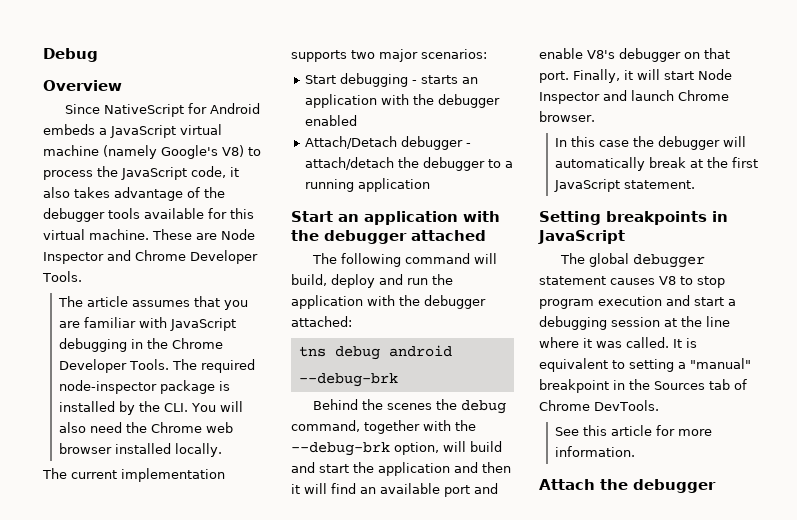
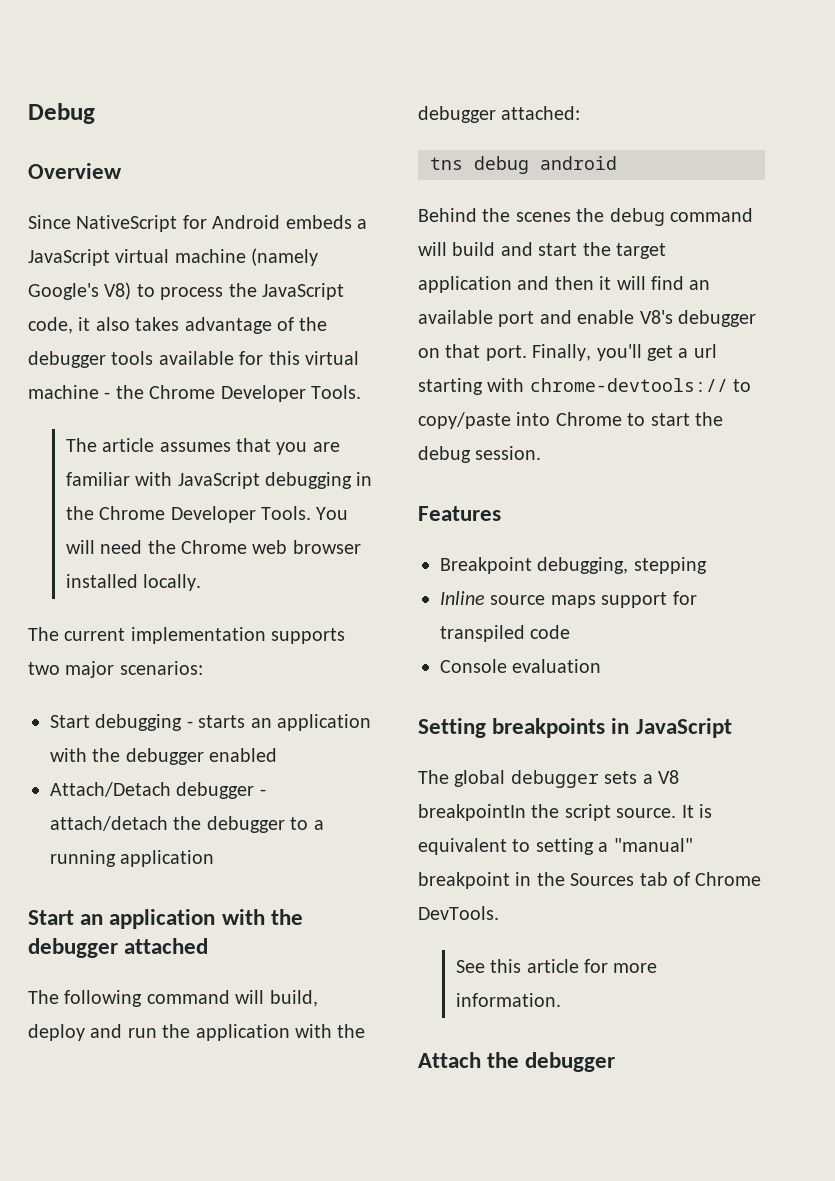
[89,229,255,240] [43,250,131,264] machine. These are Node Inspector and -> [28,385,144,399] machine - the
[171,359,255,373] [58,380,230,394] [58,401,188,415] The required node-inspector package is installed by the CLI. -> (311, 513) none
[58,422,86,433] also -> (95, 547) none
[298,373,398,387] --debug-brk -> (617, 163) none
[291,420,476,434] [291,442,439,456] command, together with the --debug-brk option, -> [670,208,753,222] command
(374, 467) none -> [616,243,666,259] target
[624,69,732,80] [539,90,729,104] [539,111,595,122] [554,136,746,150] [554,157,758,171] [553,179,695,192] it will start Node Inspector and launch Chrome browser. // In this case the debugger will automatically break at the first JavaScript statement. -> [596,344,717,361] [418,378,752,395] [418,412,723,429] [418,446,542,463] [418,506,501,521] [440,557,707,574] [440,591,697,608] [440,625,571,642] [440,659,602,673] you'll get a url starting with chrome-devtools:// to copy/paste into Chrome to start the debug session. // Features // Breakpoint debugging, stepping // Inline source maps support for transpiled code // Console evaluation
[539,276,725,288] [539,295,736,309] [539,316,730,330] [539,337,669,348] statement causes V8 to stop program execution and start a debugging session at the line where it was called. -> [604,770,679,784] [418,804,677,821] sets a V8 breakpointIn the script source.

